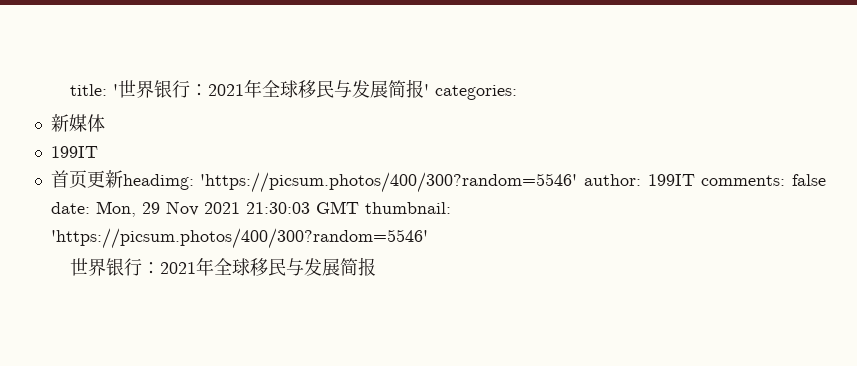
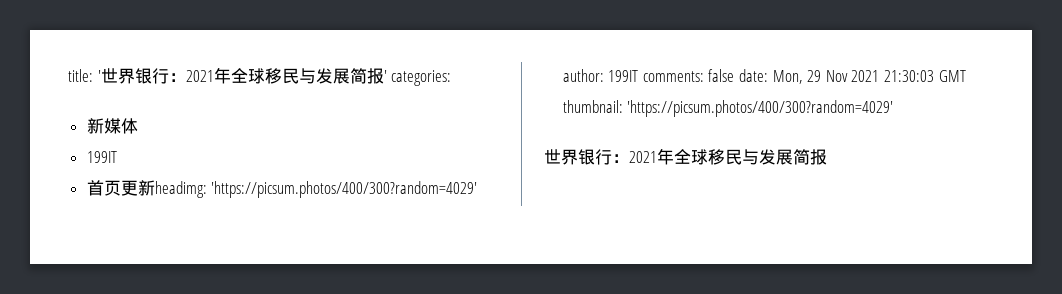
[200,172,578,193] 'https://picsum.photos/400/300?random=5546' -> [211,181,478,198] 'https://picsum.photos/400/300?random=4029'
[50,228,428,249] 'https://picsum.photos/400/300?random=5546' -> [627,100,894,117] 'https://picsum.photos/400/300?random=4029'

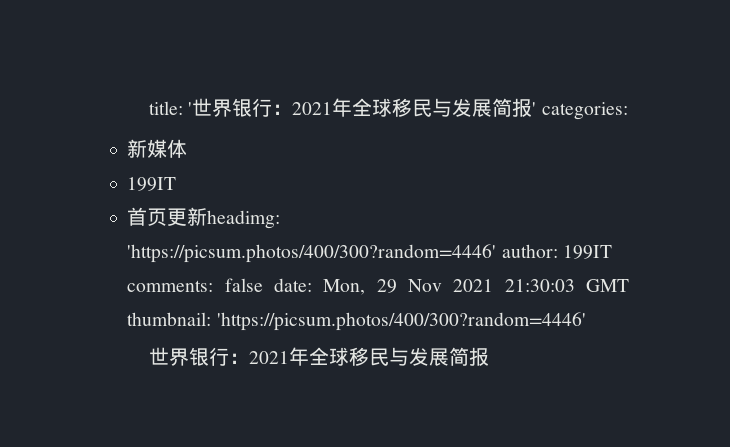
[211,181,478,198] 'https://picsum.photos/400/300?random=4029' -> [127,244,497,263] 'https://picsum.photos/400/300?random=4446'
[627,100,894,117] 'https://picsum.photos/400/300?random=4029' -> [216,312,586,331] 'https://picsum.photos/400/300?random=4446'

